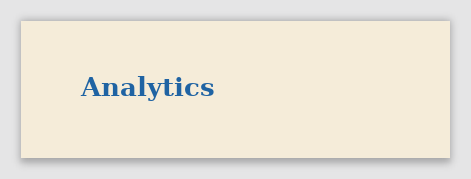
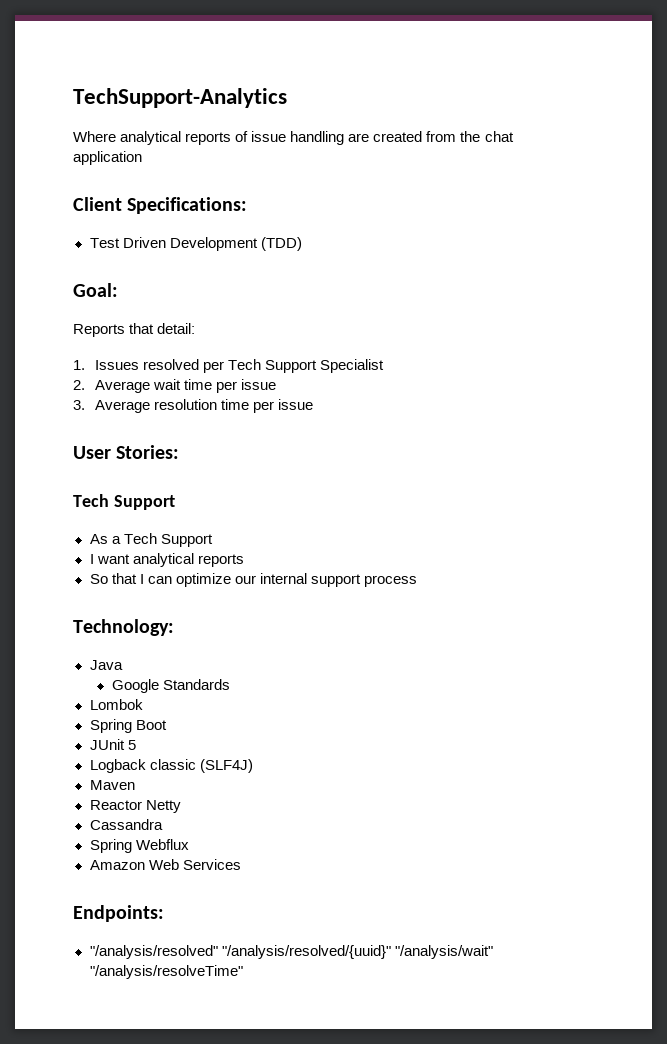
[80,76,215,101] Analytics -> [73,88,287,108] [73,131,514,145] [73,151,142,165] [73,197,248,214] [89,237,302,251] [73,283,118,297] [73,323,196,337] [73,359,385,373] [73,379,277,393] [73,399,314,413] [73,445,180,459] [73,494,175,510] [89,533,213,547] [89,553,244,567] [89,573,417,587] [73,619,174,636] [89,660,123,670] [111,679,230,693] [89,699,143,710] [89,719,167,733] [89,739,136,750] [89,759,253,773] [89,780,135,790] [89,800,181,813] [89,819,163,830] [89,839,189,853] [89,859,241,870] [73,905,164,922] [89,945,493,959] [89,965,243,979] TechSupport-Analytics // Where analytical reports of issue handling are created from the chat application // Client Specifications: // Test Driven Development (TDD) // Goal: // Reports that detail: // 1. Issues resolved per Tech Support Specialist // 2. Average wait time per issue // 3. Average resolution time per issue // User Stories: // Tech Support // As a Tech Support // I want analytical reports // So that I can optimize our internal support process // Technology: // Java // Google Standards // Lombok // Spring Boot // JUnit 5 // Logback classic (SLF4J) // Maven // Reactor Netty // Cassandra // Spring Webflux // Amazon Web Services // Endpoints: // "/analysis/resolved" "/analysis/resolved/{uuid}" "/analysis/wait" "/analysis/resolveTime"

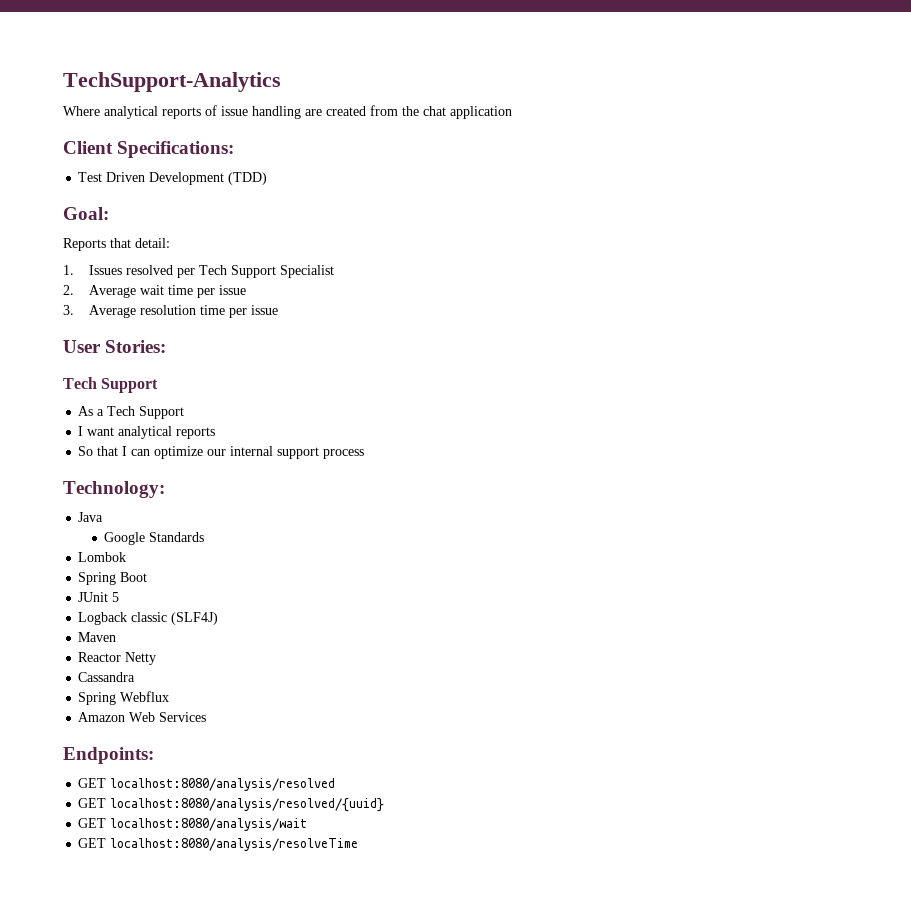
[89,945,493,959] [89,965,243,979] "/analysis/resolved" "/analysis/resolved/{uuid}" "/analysis/wait" "/analysis/resolveTime" -> [78,778,336,791] [78,798,385,812] [78,818,308,831] [78,838,359,851] GET localhost:8080/analysis/resolved // GET localhost:8080/analysis/resolved/{uuid} // GET localhost:8080/analysis/wait // GET localhost:8080/analysis/resolveTime

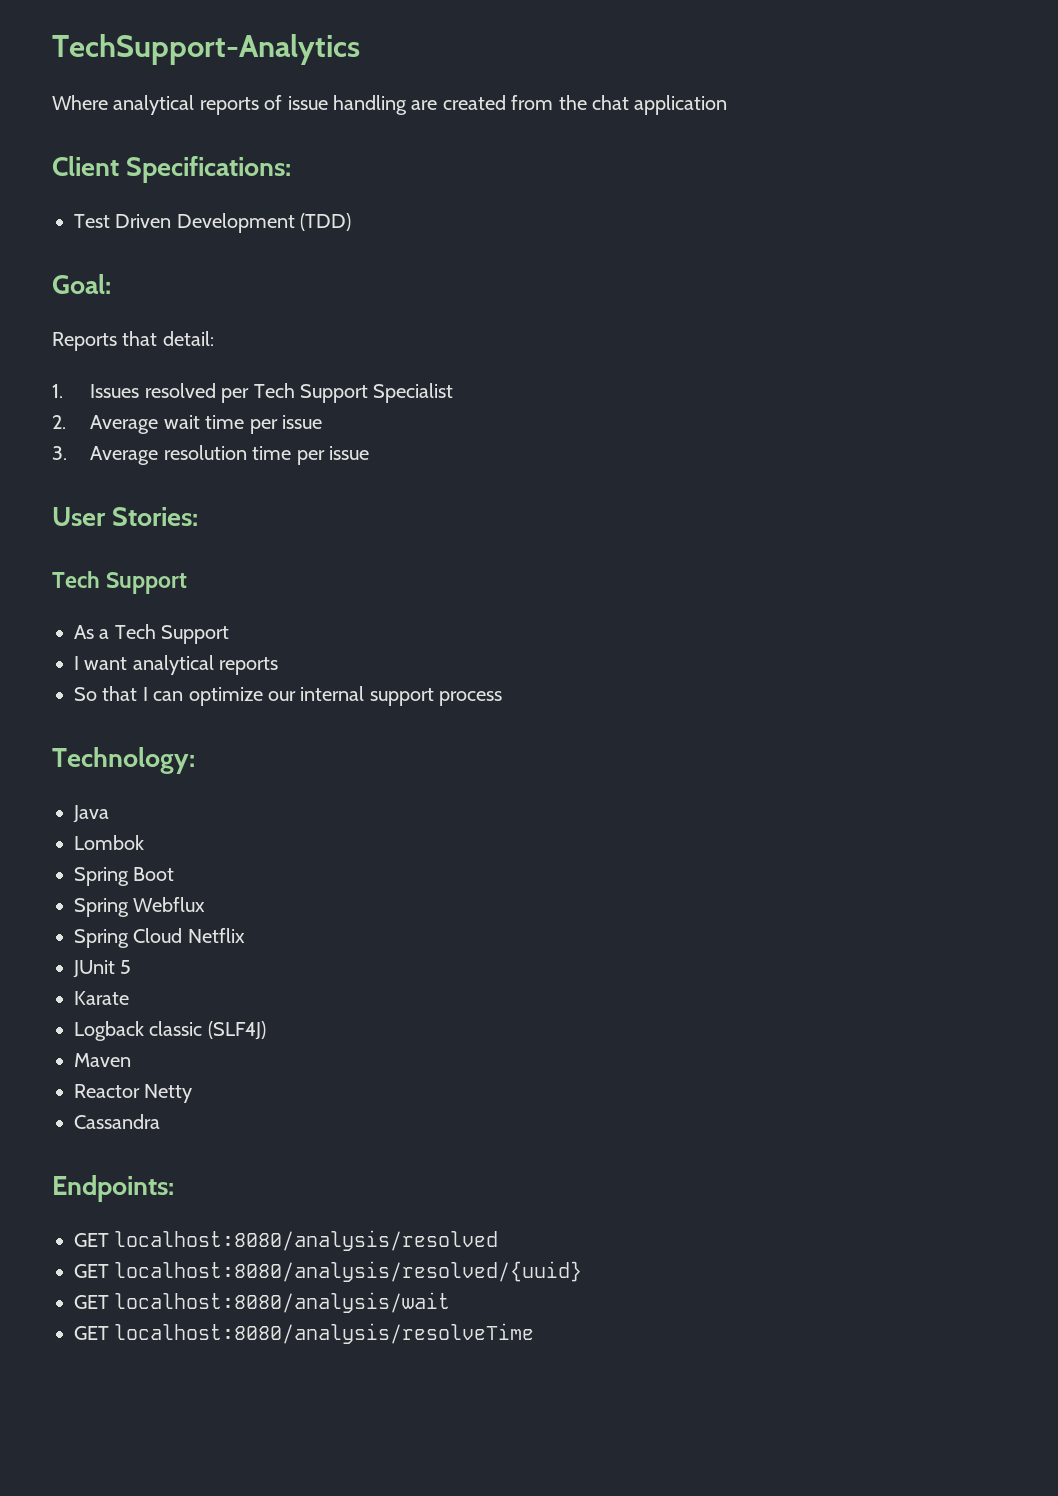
[104,532,205,545] // Google Standards -> (109, 814) none
(148, 577) none -> [74,897,206,917] [74,928,245,948] // Spring Webflux // Spring Cloud Netflix
(120, 597) none -> [74,991,129,1005] // Karate
[78,691,170,705] [78,712,207,722] // Spring Webflux // Amazon Web Services -> (160, 1121) none

